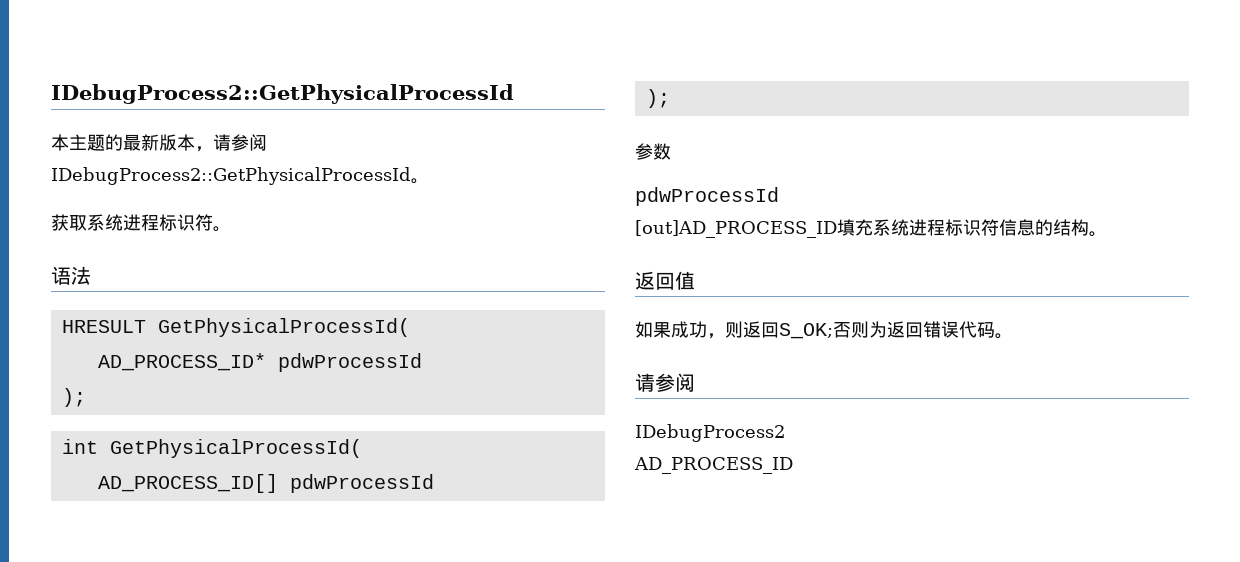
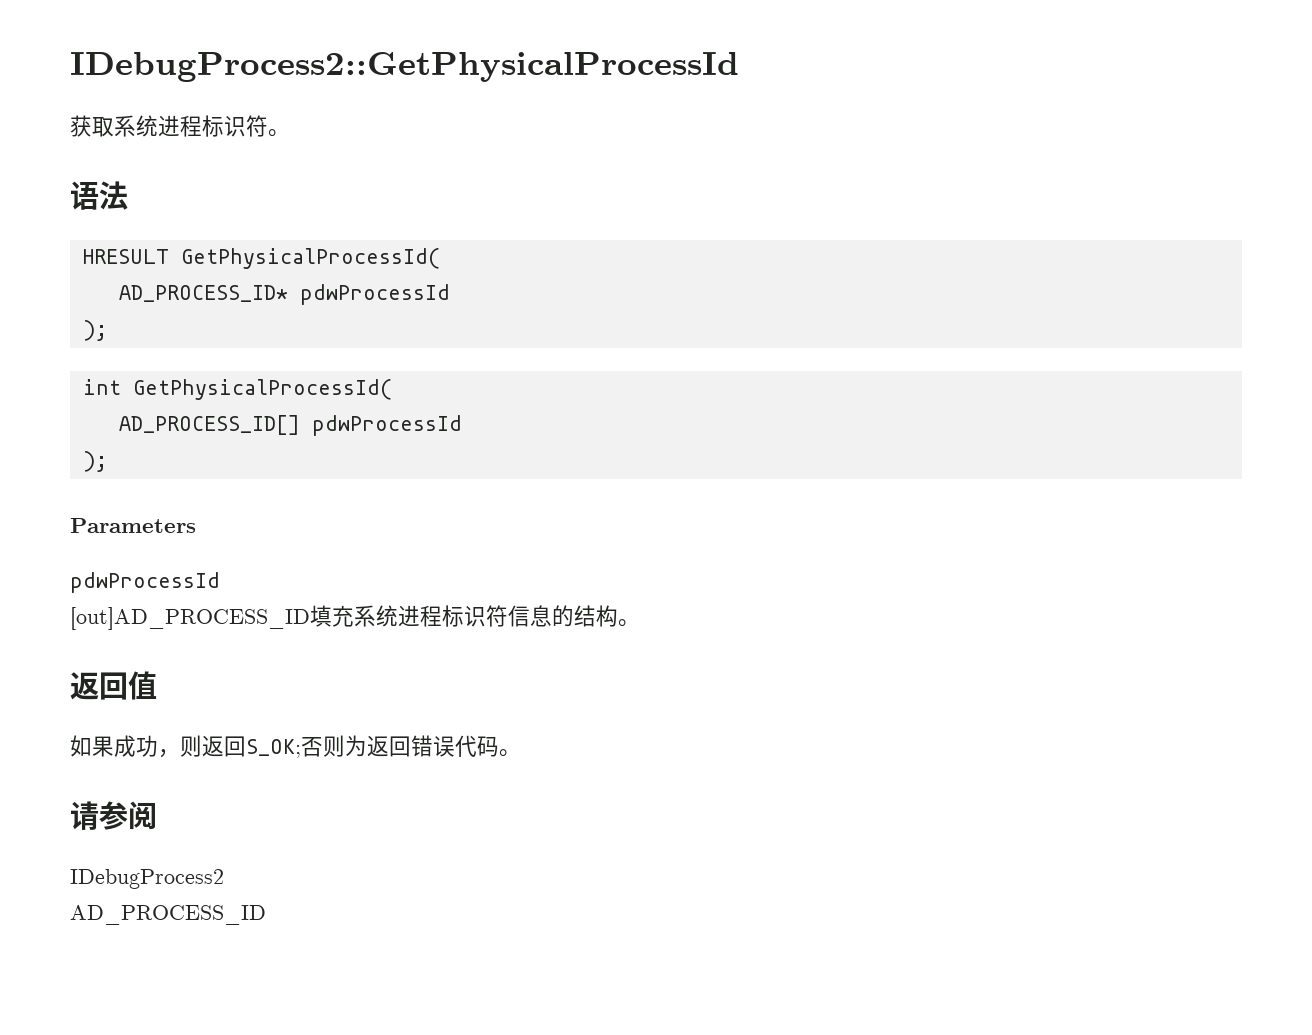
[51,84,514,104] [51,134,267,152] [51,167,429,185] IDebugProcess2::GetPhysicalProcessId // 本主题的最新版本，请参阅IDebugProcess2::GetPhysicalProcessId。 -> [70,52,739,82] IDebugProcess2::GetPhysicalProcessId
[635,143,671,160] 参数 -> [70,518,196,533] Parameters

